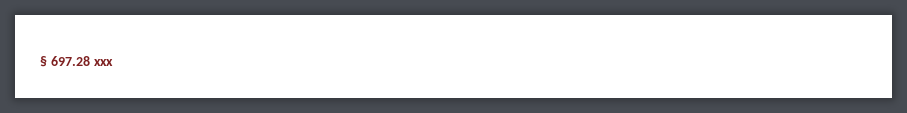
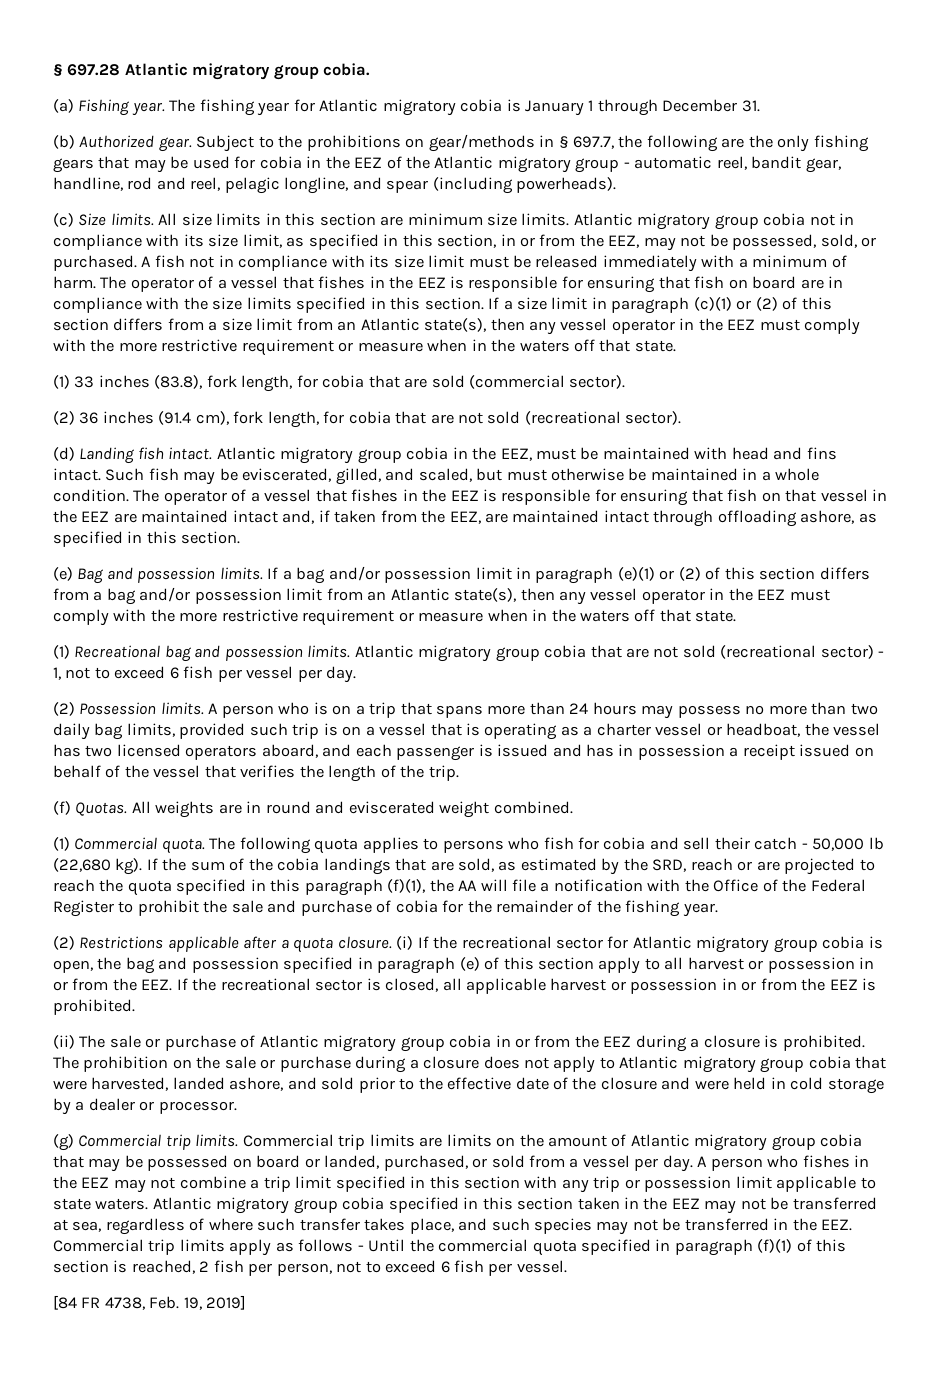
[93,59,113,66] xxx -> [124,63,371,80] [53,99,760,116] [53,134,869,152] [53,156,841,173] [53,177,617,194] [53,213,855,230] [53,234,877,251] [53,255,847,272] [53,276,844,293] [53,297,832,314] [53,318,861,335] [53,339,676,356] [53,375,626,392] [53,411,682,428] [53,447,837,464] [53,468,820,485] [53,489,888,506] [53,510,877,527] [53,531,241,547] [53,566,870,584] [53,587,830,605] [53,609,737,626] [53,645,885,662] [53,666,357,683] [53,702,878,719] [53,723,881,740] [53,744,874,761] [53,765,459,782] [53,801,573,818] [53,837,884,854] [53,858,875,875] [53,879,866,896] [53,900,718,917] [53,936,883,953] [53,957,875,974] [53,978,877,994] [53,999,135,1015] [53,1035,865,1052] [53,1056,887,1073] [53,1077,884,1094] [53,1098,237,1115] [53,1134,863,1151] [53,1155,870,1172] [53,1176,876,1193] [53,1197,877,1214] [53,1218,853,1235] [53,1239,847,1256] [53,1260,567,1276] [53,1295,247,1310] Atlantic migratory group cobia. // (a) Fishing year. The fishing year for Atlantic migratory cobia is January 1 through December 31. // (b) Authorized gear. Subject to the prohibitions on gear/methods in § 697.7, the following are the only fishing gears that may be used for cobia in the EEZ of the Atlantic migratory group - automatic reel, bandit gear, handline, rod and reel, pelagic longline, and spear (including powerheads). // (c) Size limits. All size limits in this section are minimum size limits. Atlantic migratory group cobia not in compliance with its size limit, as specified in this section, in or from the EEZ, may not be possessed, sold, or purchased. A fish not in compliance with its size limit must be released immediately with a minimum of harm. The operator of a vessel that fishes in the EEZ is responsible for ensuring that fish on board are in compliance with the size limits specified in this section. If a size limit in paragraph (c)(1) or (2) of this section differs from a size limit from an Atlantic state(s), then any vessel operator in the EEZ must comply with the more restrictive requirement or measure when in the waters off that state. // (1) 33 inches (83.8), fork length, for cobia that are sold (commercial sector). // (2) 36 inches (91.4 cm), fork length, for cobia that are not sold (recreational sector). // (d) Landing fish intact. Atlantic migratory group cobia in the EEZ, must be maintained with head and fins intact. Such fish may be eviscerated, gilled, and scaled, but must otherwise be maintained in a whole condition. The operator of a vessel that fishes in the EEZ is responsible for ensuring that fish on that vessel in the EEZ are maintained intact and, if taken from the EEZ, are maintained intact through offloading ashore, as specified in this section. // (e) Bag and possession limits. If a bag and/or possession limit in paragraph (e)(1) or (2) of this section differs from a bag and/or possession limit from an Atlantic state(s), then any vessel operator in the EEZ must comply with the more restrictive requirement or measure when in the waters off that state. // (1) Recreational bag and possession limits. Atlantic migratory group cobia that are not sold (recreational sector) - 1, not to exceed 6 fish per vessel per day. // (2) Possession limits. A person who is on a trip that spans more than 24 hours may possess no more than two daily bag limits, provided such trip is on a vessel that is operating as a charter vessel or headboat, the vessel has two licensed operators aboard, and each passenger is issued and has in possession a receipt issued on behalf of the vessel that verifies the length of the trip. // (f) Quotas. All weights are in round and eviscerated weight combined. // (1) Commercial quota. The following quota applies to persons who fish for cobia and sell their catch - 50,000 lb (22,680 kg). If the sum of the cobia landings that are sold, as estimated by the SRD, reach or are projected to reach the quota specified in this paragraph (f)(1), the AA will file a notification with the Office of the Federal Register to prohibit the sale and purchase of cobia for the remainder of the fishing year. // (2) Restrictions applicable after a quota closure. (i) If the recreational sector for Atlantic migratory group cobia is open, the bag and possession specified in paragraph (e) of this section apply to all harvest or possession in or from the EEZ. If the recreational sector is closed, all applicable harvest or possession in or from the EEZ is prohibited. // (ii) The sale or purchase of Atlantic migratory group cobia in or from the EEZ during a closure is prohibited. The prohibition on the sale or purchase during a closure does not apply to Atlantic migratory group cobia that were harvested, landed ashore, and sold prior to the effective date of the closure and were held in cold storage by a dealer or processor. // (g) Commercial trip limits. Commercial trip limits are limits on the amount of Atlantic migratory group cobia that may be possessed on board or landed, purchased, or sold from a vessel per day. A person who fishes in the EEZ may not combine a trip limit specified in this section with any trip or possession limit applicable to state waters. Atlantic migratory group cobia specified in this section taken in the EEZ may not be transferred at sea, regardless of where such transfer takes place, and such species may not be transferred in the EEZ. Commercial trip limits apply as follows - Until the commercial quota specified in paragraph (f)(1) of this section is reached, 2 fish per person, not to exceed 6 fish per vessel. // [84 FR 4738, Feb. 19, 2019]

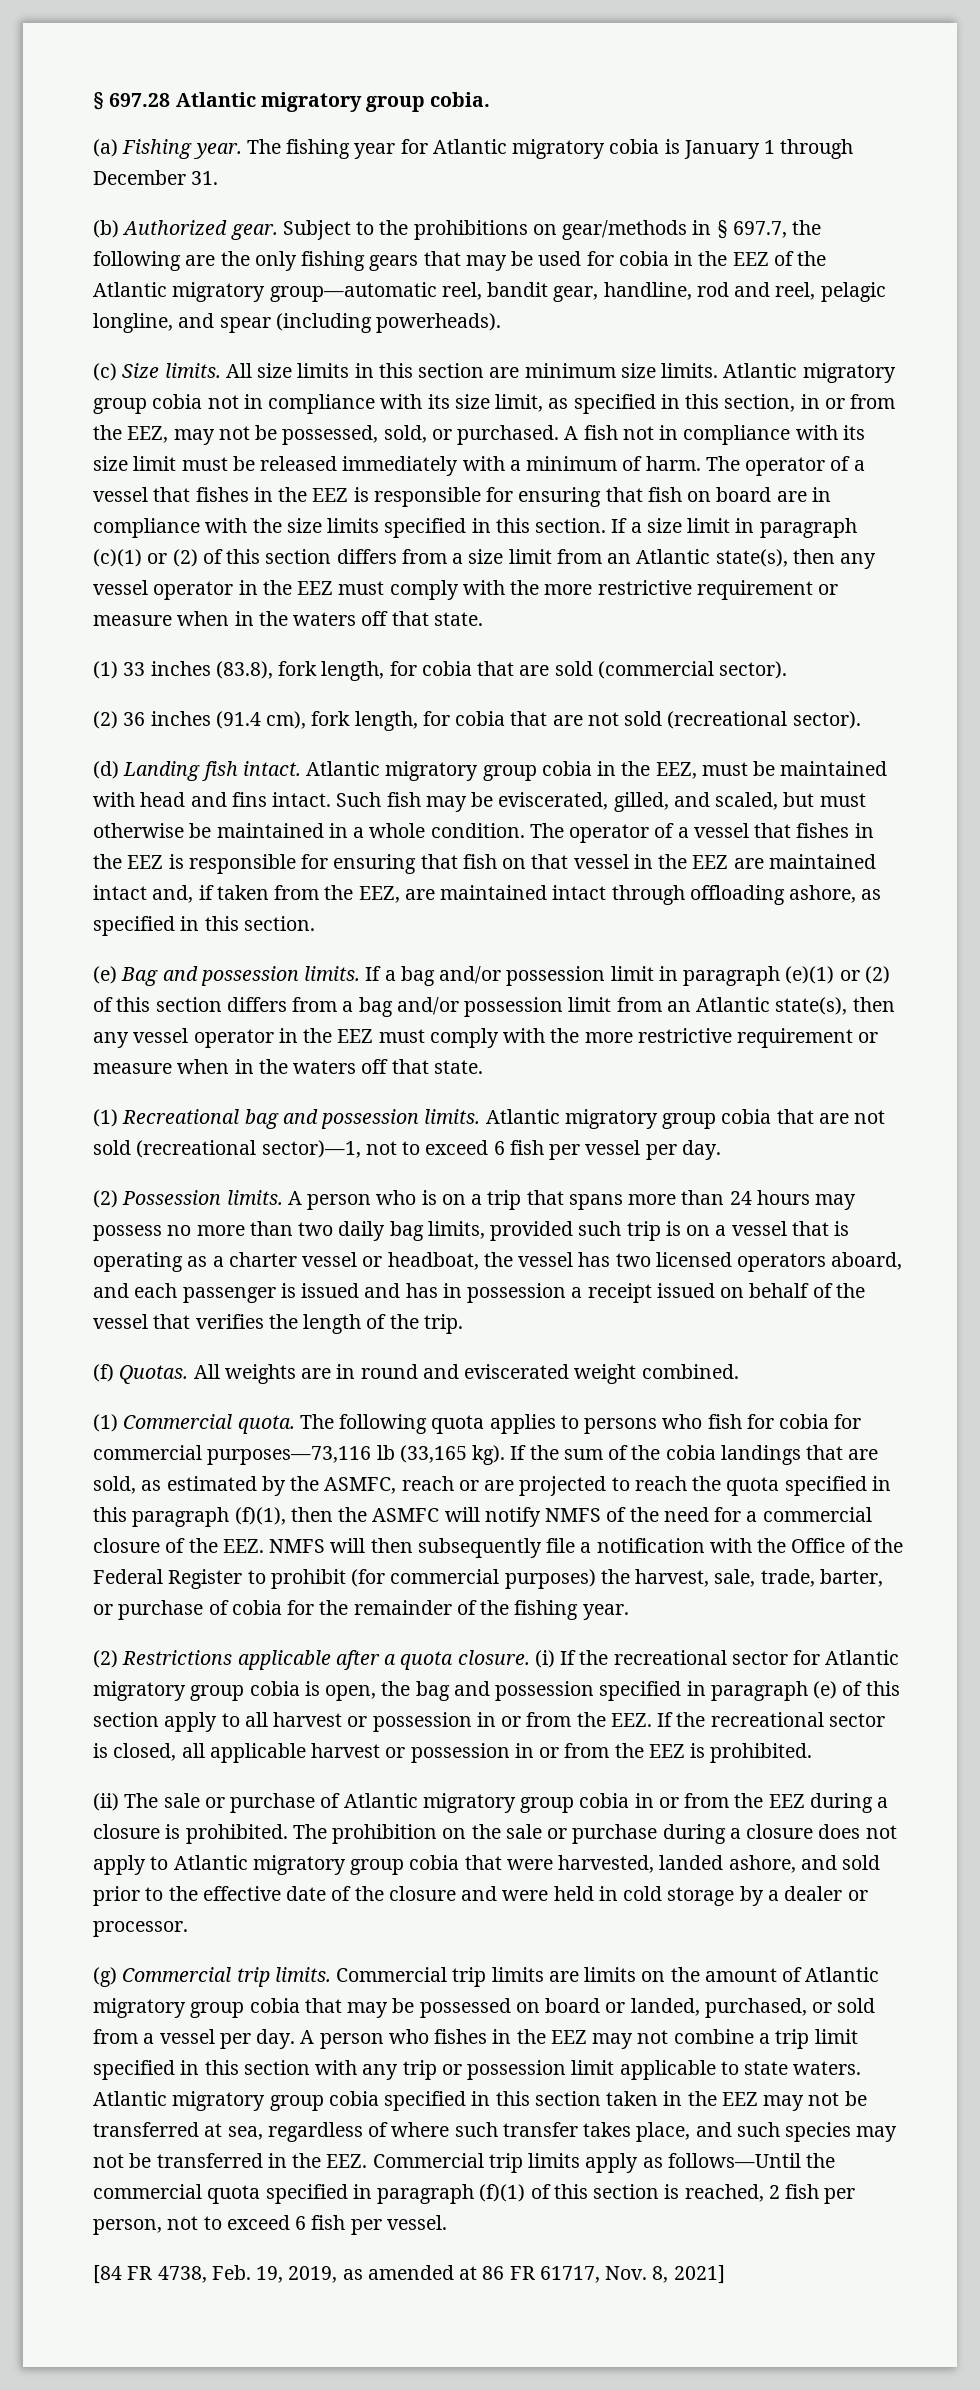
[575,156,713,173] group - automatic -> [269,282,437,302] group—automatic
[820,645,885,659] [53,667,61,680] sector) - 1, -> [261,1140,361,1158] sector)—1,
[649,837,884,851] [53,858,111,872] and sell their catch - 50,000 lb (22,680 -> [834,1414,862,1429] [93,1445,467,1465] for commercial purposes—73,116 lb (33,165
[652,859,687,872] SRD, -> [324,1477,397,1494] ASMFC,
[429,879,508,892] the AA will -> [290,1507,872,1527] [93,1538,542,1558] then the ASMFC will notify NMFS of the need for a commercial closure of the EEZ. NMFS will then subsequently
[203,900,297,913] the sale and -> [351,1569,883,1589] [93,1604,113,1615] (for commercial purposes) the harvest, sale, trade, barter, or
[298,1239,406,1252] follows - Until -> [667,2153,801,2168] follows—Until
[206,1295,247,1310] 2019] -> [288,2265,725,2284] 2019, as amended at 86 FR 61717, Nov. 8, 2021]

